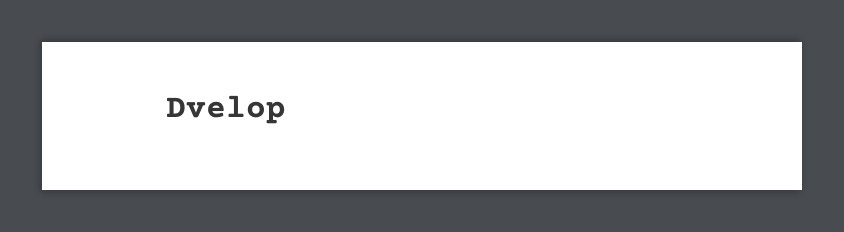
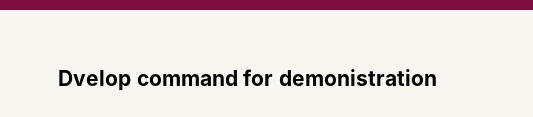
(286, 109) none -> [136,69,438,86] command for demonistration

